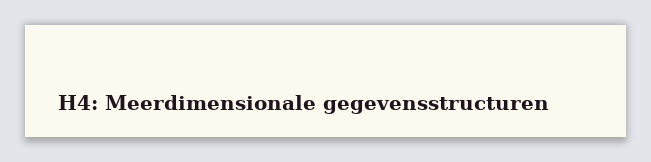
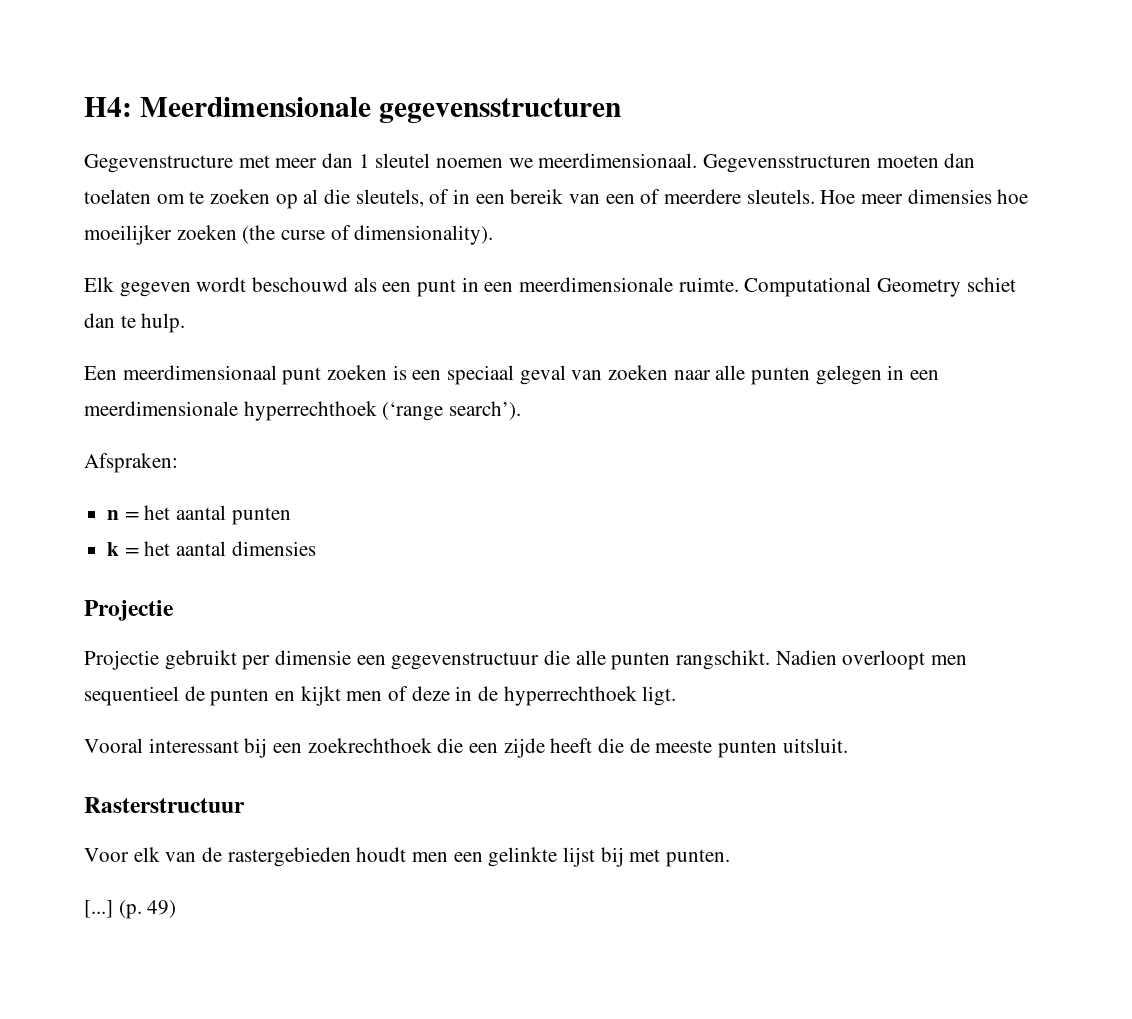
(549, 105) none -> [84,153,976,173] [84,189,1029,209] [84,225,494,245] [84,277,1016,297] [84,313,186,333] [84,365,940,385] [84,401,522,421] [84,453,178,473] [107,505,291,525] [107,541,316,556] [84,600,174,621] [84,650,968,670] [84,686,677,706] [84,738,848,758] [84,797,245,813] [84,847,731,867] [84,900,177,919] // Gegevenstructure met meer dan 1 sleutel noemen we meerdimensionaal. Gegevensstructuren moeten dan toelaten om te zoeken op al die sleutels, of in een bereik van een of meerdere sleutels. Hoe meer dimensies hoe moeilijker zoeken (the curse of dimensionality). // Elk gegeven wordt beschouwd als een punt in een meerdimensionale ruimte. Computational Geometry schiet dan te hulp. // Een meerdimensionaal punt zoeken is een speciaal geval van zoeken naar alle punten gelegen in een meerdimensionale hyperrechthoek (‘range search’). // Afspraken: // n = het aantal punten // k = het aantal dimensies // Projectie // Projectie gebruikt per dimensie een gegevenstructuur die alle punten rangschikt. Nadien overloopt men sequentieel de punten en kijkt men of deze in de hyperrechthoek ligt. // Vooral interessant bij een zoekrechthoek die een zijde heeft die de meeste punten uitsluit. // Rasterstructuur // Voor elk van de rastergebieden houdt men een gelinkte lijst bij met punten. // [...] (p. 49)

